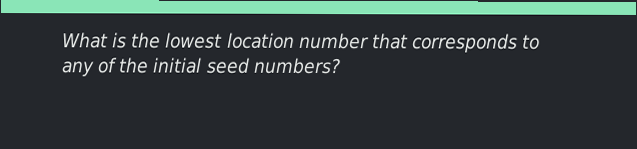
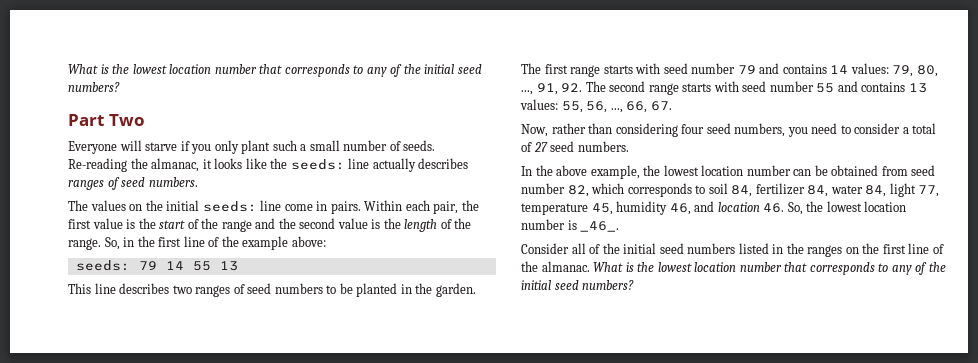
(341, 66) none -> [68,114,145,126] [68,140,436,154] [68,158,469,172] [68,177,198,190] [68,200,479,214] [68,218,472,232] [68,236,326,250] [75,260,238,271] [68,283,476,297] [521,63,938,77] [521,81,927,95] [520,99,672,113] [521,123,937,137] [521,141,629,152] [521,165,936,179] [521,183,940,197] [521,201,907,215] [521,219,620,232] [521,243,944,257] [521,261,946,275] [521,280,635,290] // Part Two // Everyone will starve if you only plant such a small number of seeds. Re-reading the almanac, it looks like the seeds: line actually describes ranges of seed numbers. // The values on the initial seeds: line come in pairs. Within each pair, the first value is the start of the range and the second value is the length of the range. So, in the first line of the example above: // seeds: 79 14 55 13 // This line describes two ranges of seed numbers to be planted in the garden. The first range starts with seed number 79 and contains 14 values: 79, 80, ..., 91, 92. The second range starts with seed number 55 and contains 13 values: 55, 56, ..., 66, 67. // Now, rather than considering four seed numbers, you need to consider a total of 27 seed numbers. // In the above example, the lowest location number can be obtained from seed number 82, which corresponds to soil 84, fertilizer 84, water 84, light 77, temperature 45, humidity 46, and location 46. So, the lowest location number is _46_. // Consider all of the initial seed numbers listed in the ranges on the first line of the almanac. What is the lowest location number that corresponds to any of the initial seed numbers?

